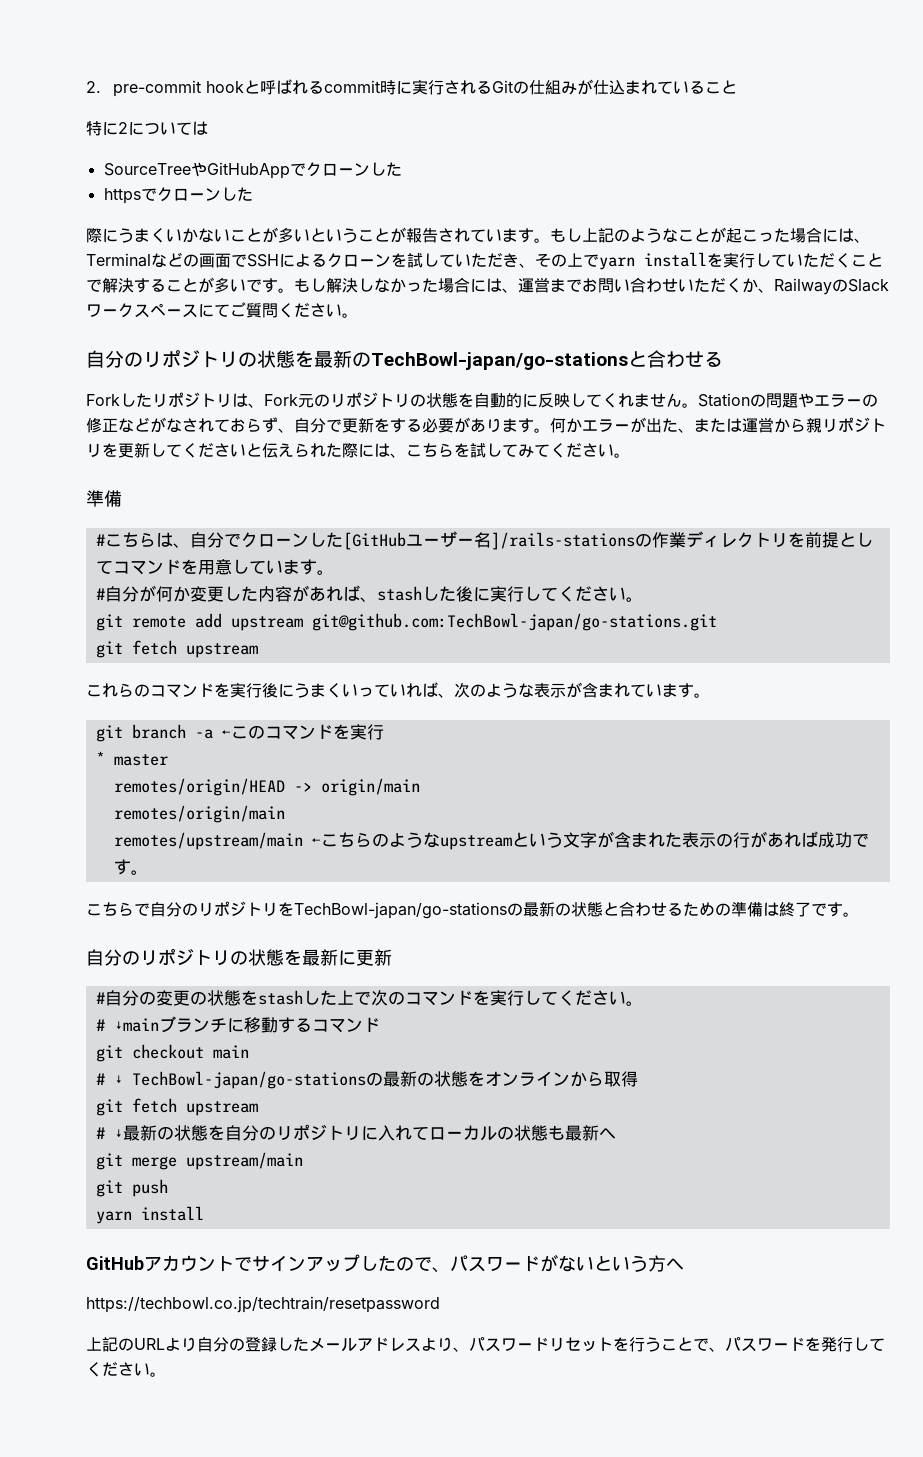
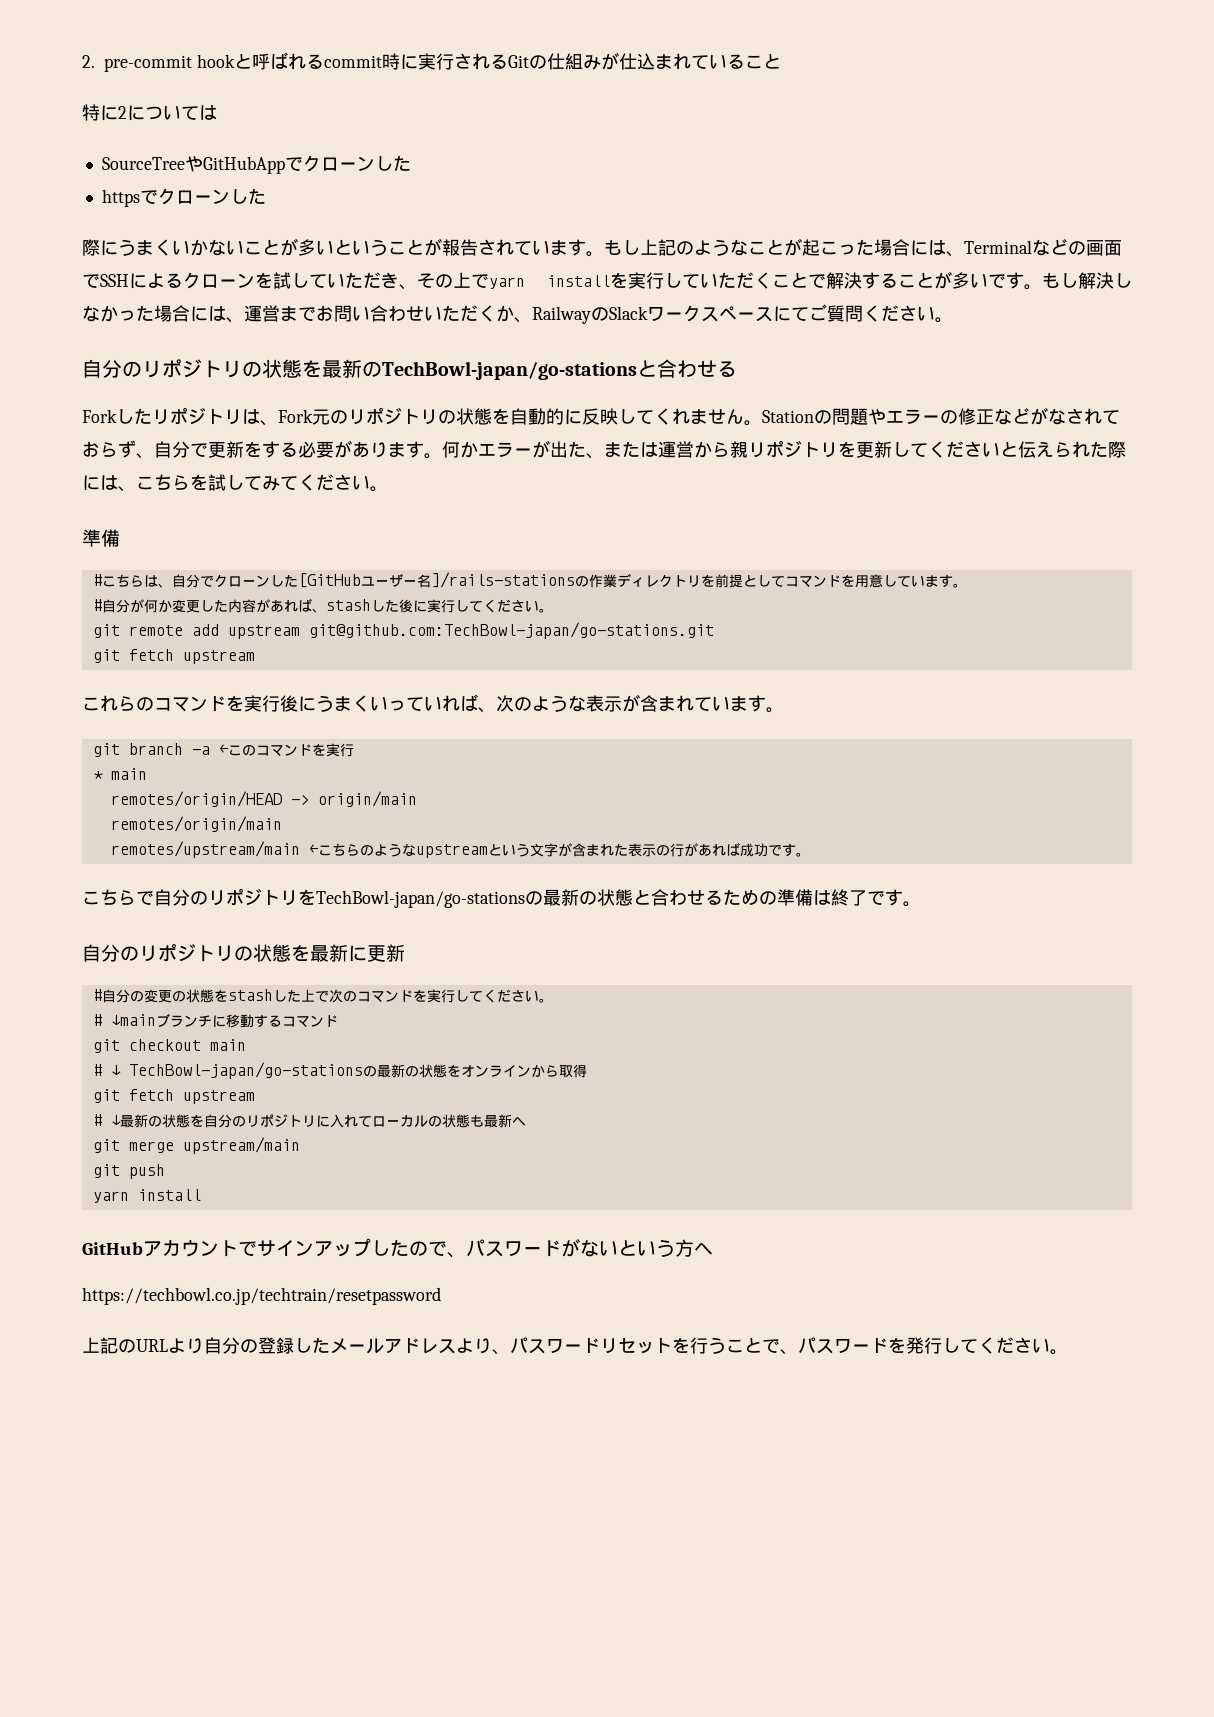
[113,754,168,766] master -> [110,768,147,780] main

